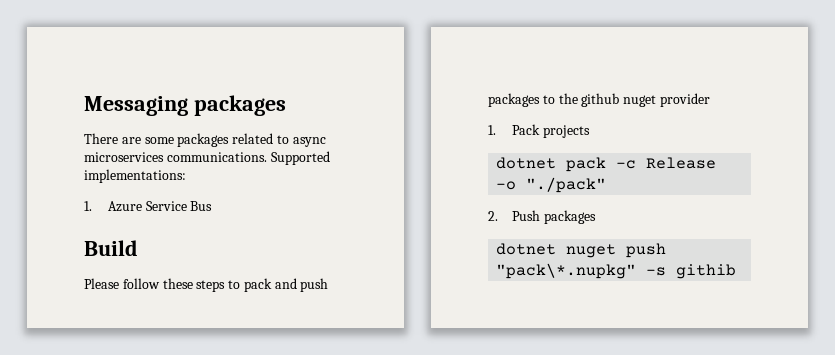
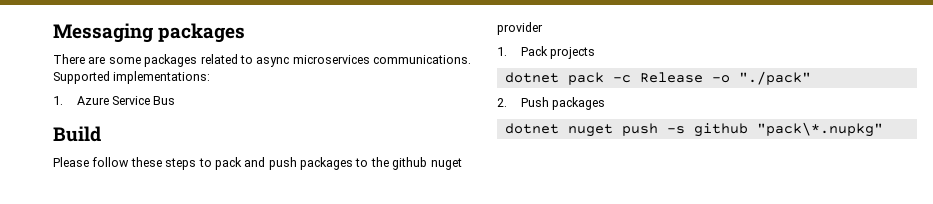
[496,263,737,279] "pack\*.nupkg" -s githib -> [666,122,883,137] -s github "pack\*.nupkg"

